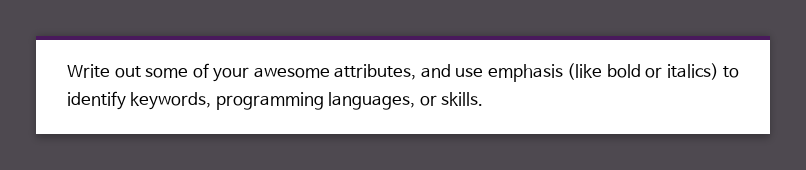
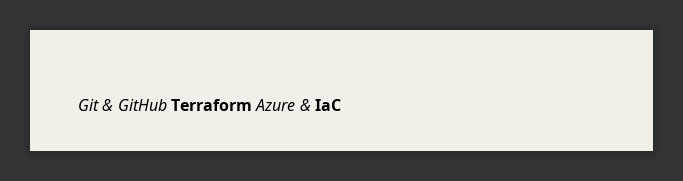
[67,63,739,82] [67,91,484,110] Write out some of your awesome attributes, and use emphasis (like bold or italics) to identify keywords, programming languages, or skills. -> [78,99,341,111] Git & GitHub Terraform Azure & IaC

